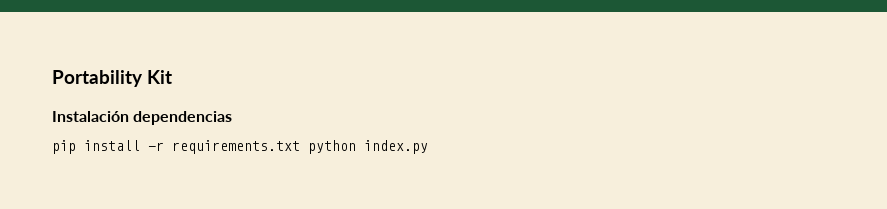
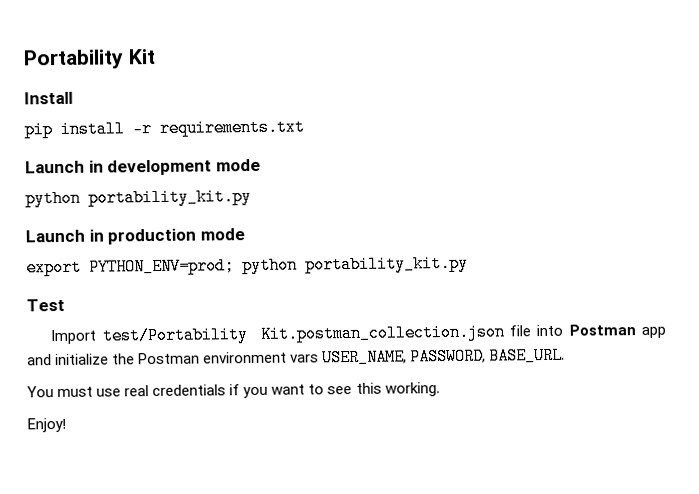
[52,111,233,125] Instalación dependencias -> [24,91,73,105] Install
[308,140,428,154] python index.py -> [25,158,261,176] [25,188,252,208] [25,228,245,245] [26,254,469,277] [26,298,65,312] [50,323,666,345] [27,346,566,367] [27,382,440,399] [27,417,66,433] // Launch in development mode // python portability_kit.py // Launch in production mode // export PYTHON_ENV=prod; python portability_kit.py // Test // Import test/Portability Kit.postman_collection.json file into Postman app and initialize the Postman environment vars USER_NAME, PASSWORD, BASE_URL. // You must use real credentials if you want to see this working. // Enjoy!

